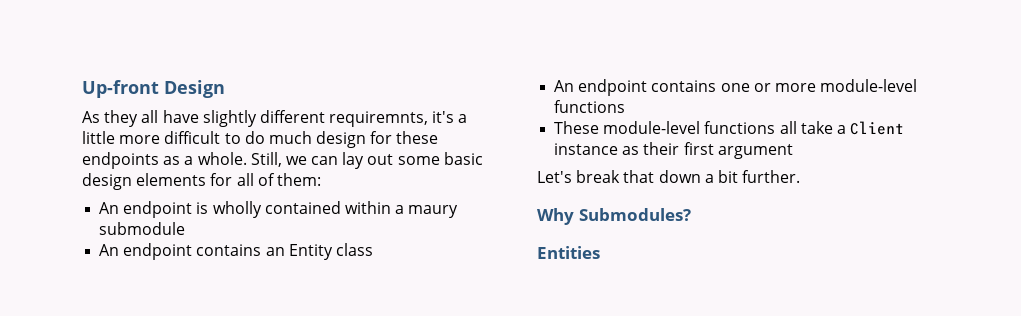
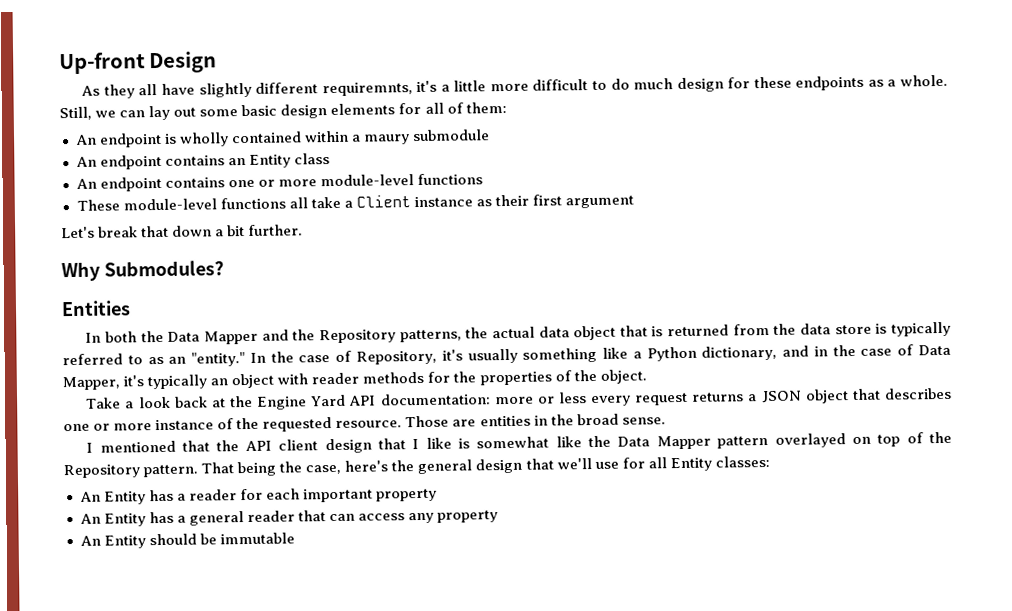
(600, 252) none -> [85,321,952,345] [62,344,951,367] [62,369,647,391] [86,387,953,410] [63,413,666,432] [86,431,952,454] [63,455,770,479] [79,488,437,505] [79,510,499,527] [79,532,295,549] // In both the Data Mapper and the Repository patterns, the actual data object that is returned from the data store is typically referred to as an "entity." In the case of Repository, it's usually something like a Python dictionary, and in the case of Data Mapper, it's typically an object with reader methods for the properties of the object. // Take a look back at the Engine Yard API documentation: more or less every request returns a JSON object that describes one or more instance of the requested resource. Those are entities in the broad sense. // I mentioned that the API client design that I like is somewhat like the Data Mapper pattern overlayed on top of the Repository pattern. That being the case, here's the general design that we'll use for all Entity classes: // An Entity has a reader for each important property // An Entity has a general reader that can access any property // An Entity should be immutable

